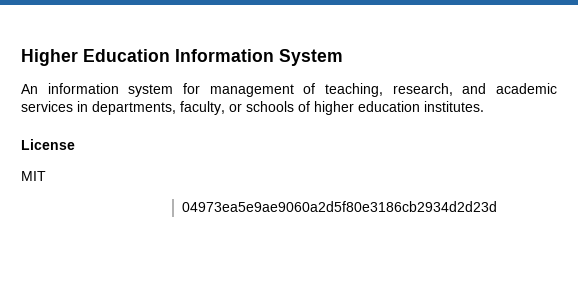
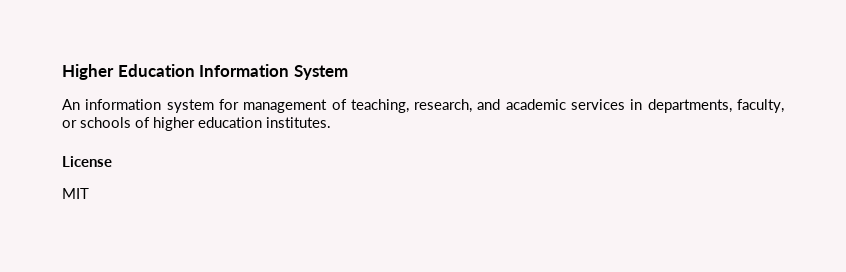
[181,201,497,212] // 04973ea5e9ae9060a2d5f80e3186cb2934d2d23d -> (89, 193) none

